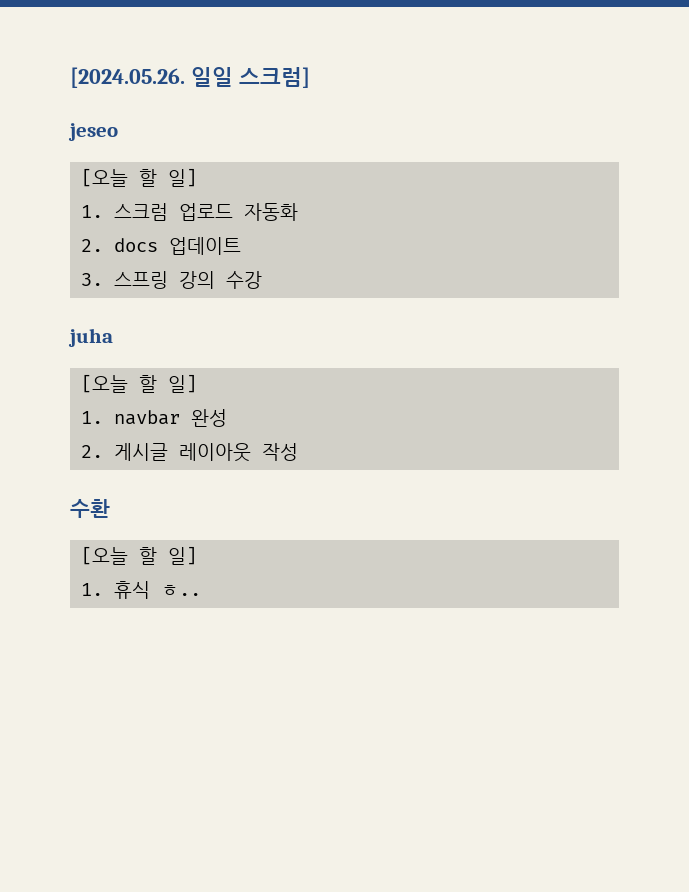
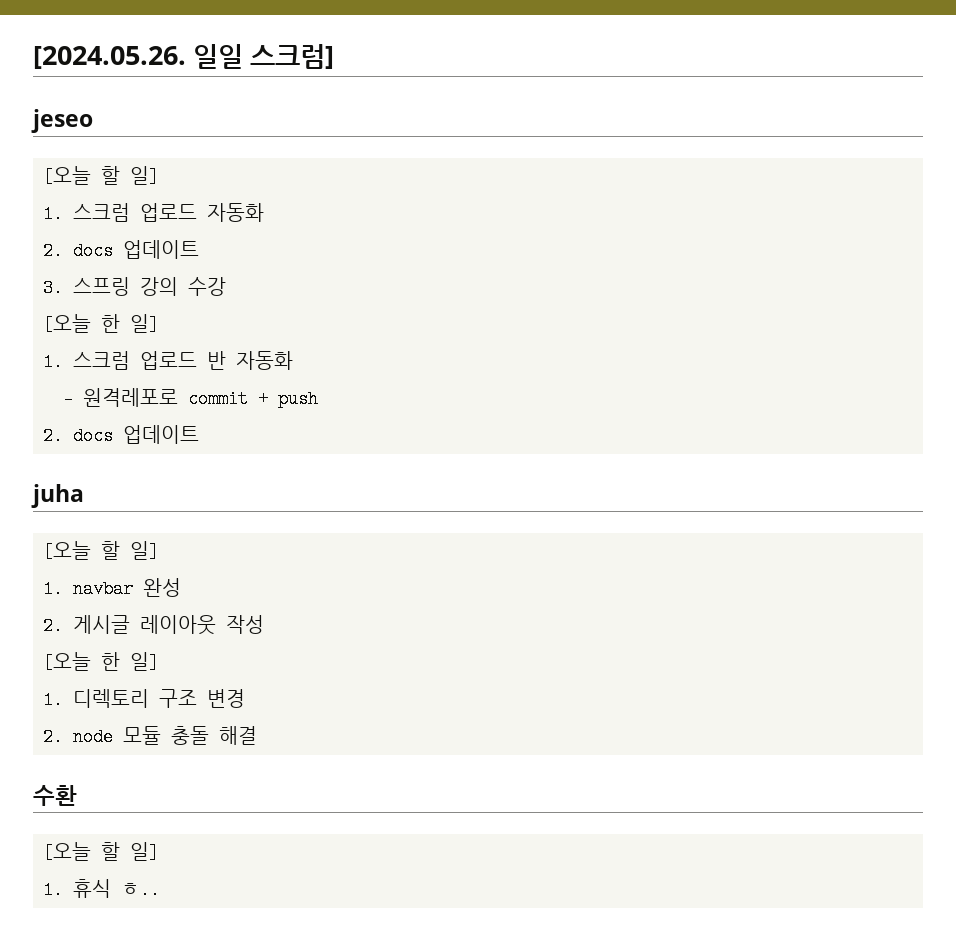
(263, 280) none -> [43,314,160,334] [43,351,294,371] [63,388,319,408] [43,425,200,445] // [오늘 한 일] // 1. 스크럼 업로드 반 자동화 // - 원격레포로 commit + push // 2. docs 업데이트
(299, 452) none -> [43,652,160,672] [43,689,246,709] [43,726,258,746] // [오늘 한 일] // 1. 디렉토리 구조 변경 // 2. node 모듈 충돌 해결

